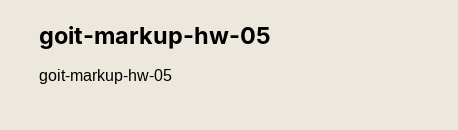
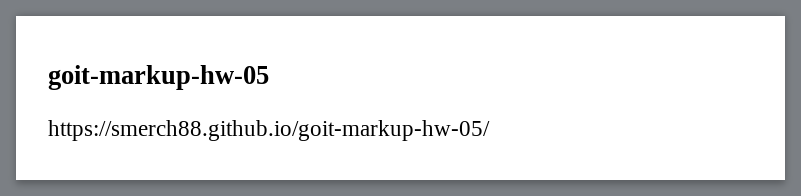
[39,69,172,84] goit-markup-hw-05 -> [48,120,490,141] https://smerch88.github.io/goit-markup-hw-05/

